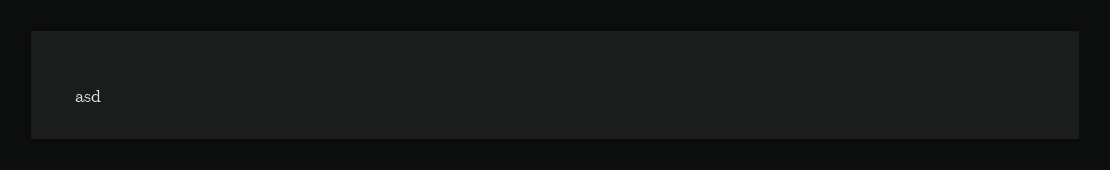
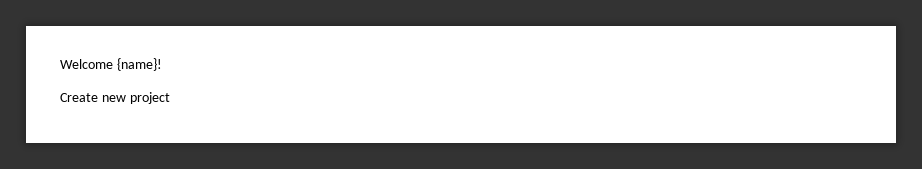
[75,90,101,102] asd -> [60,58,162,71] [60,92,170,104] Welcome {name}! // Create new project

